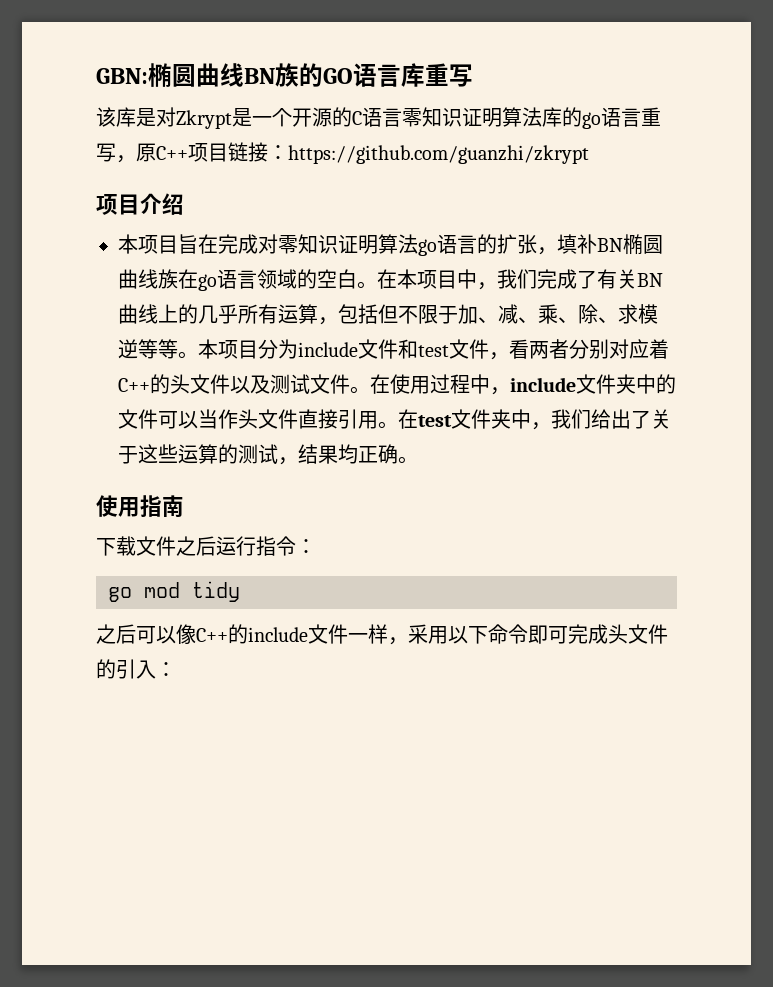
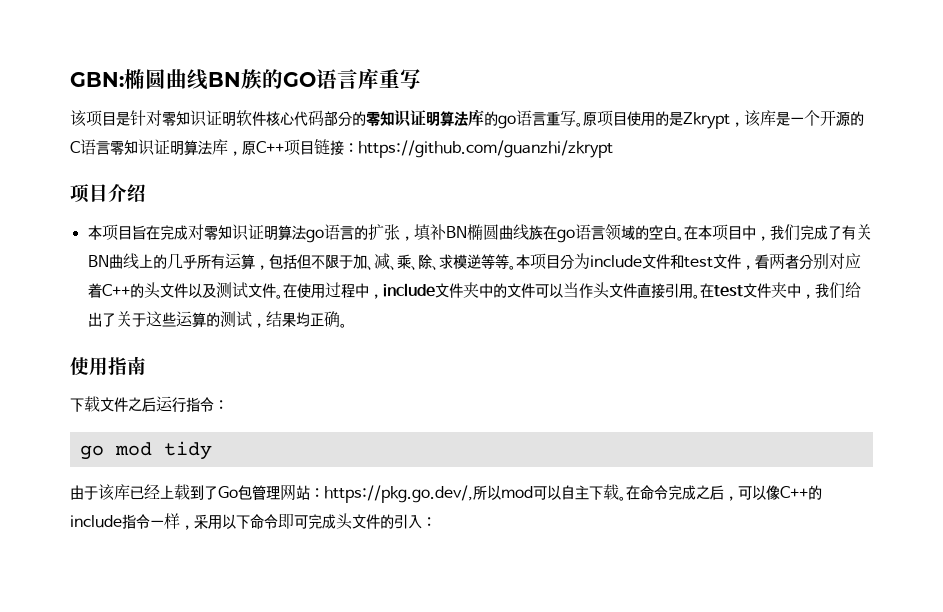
[116,107,232,129] 库是对Zkrypt -> [86,109,776,129] 项目是针对零知识证明软件核心代码部分的零知识证明算法库的go语言重写。原项目使用的是Zkrypt，该库
[562,107,661,129] [96,143,116,162] 的go语言重写 -> (228, 147) none
[96,624,136,644] 之后 -> [70,484,738,503] 由于该库已经上载到了Go包管理网站：https://pkg.go.dev/,所以mod可以自主下载。在命令完成之后，
[308,624,348,644] 文件 -> [122,514,150,529] 指令

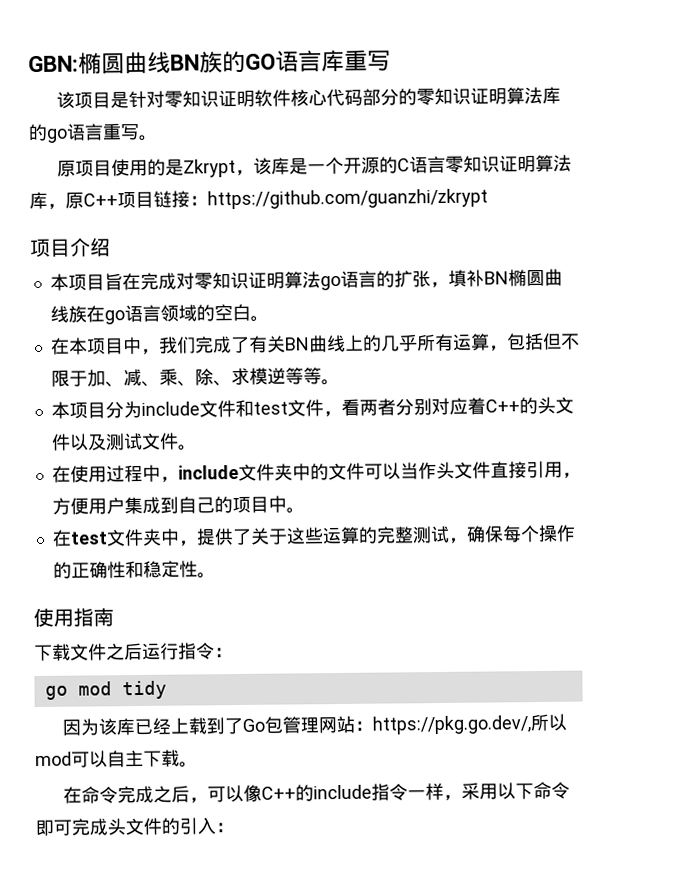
(583, 124) none -> (158, 137) //
(684, 238) none -> (269, 318) //
(516, 267) none -> (340, 382) //
(283, 296) none -> (197, 447) //
[692,294,700,299] 。 -> [561,472,581,479] [51,495,305,515] ，方便用户集成到自己的项目中。 //
[814,282,861,299] [87,312,102,327] 我们给出 -> [195,528,234,546] 提供
[219,311,340,328] 测试，结果均正确 -> [375,524,576,544] [52,560,198,579] 完整测试，确保每个操作的正确性和稳定性
[70,485,98,500] 由于 -> [61,718,99,736] 因为
(626, 498) none -> (198, 764) //

